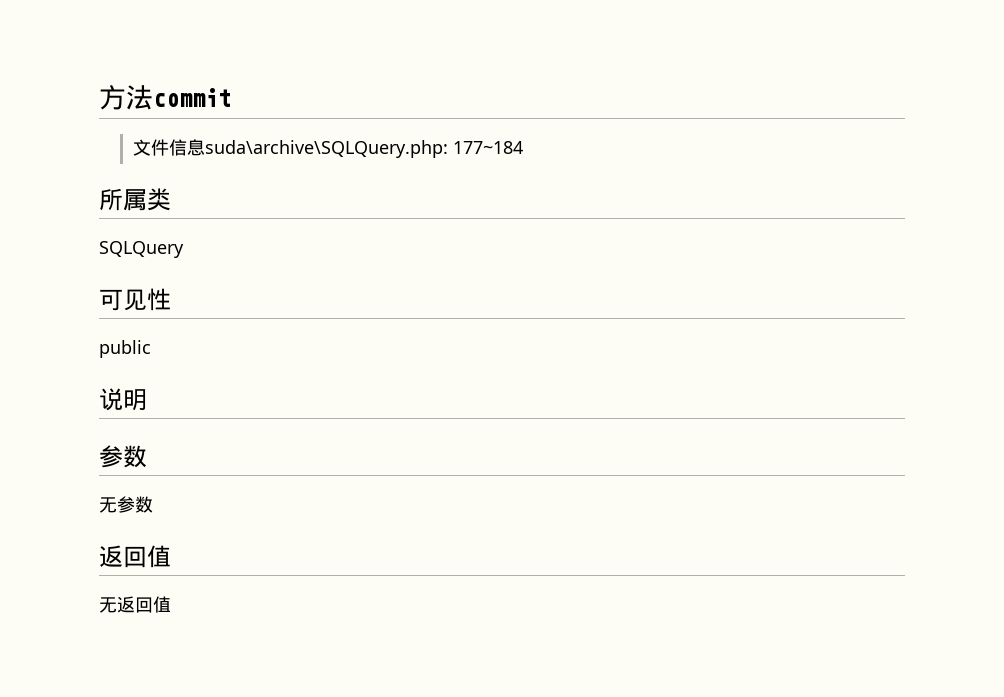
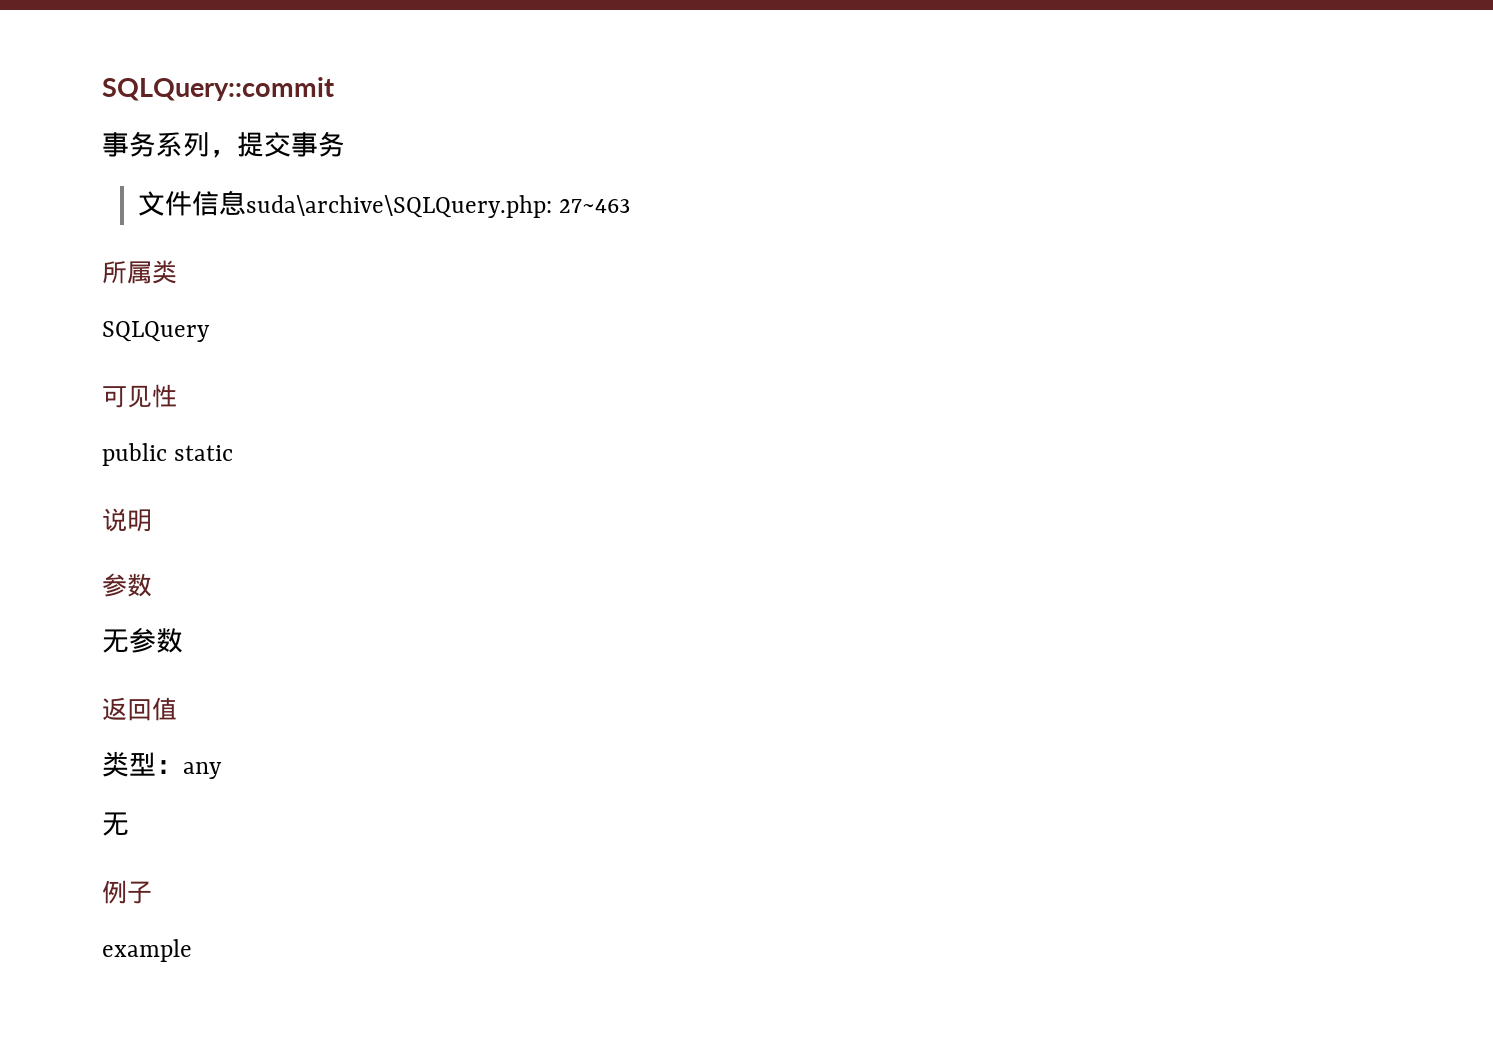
[99,85,231,110] 方法commit -> [102,77,334,101] [102,131,345,158] SQLQuery::commit // 事务系列，提交事务
[452,141,523,154] 177~184 -> [559,199,631,213] 27~463
(151, 349) none -> [174,445,234,461] static
[99,596,171,613] // 无返回值 -> [102,751,222,779] [102,812,129,836] [102,880,152,904] [102,939,192,962] // 类型：any // 无 // 例子 // example

